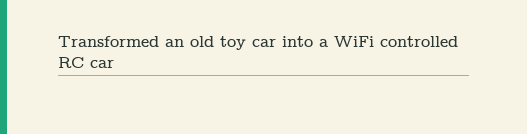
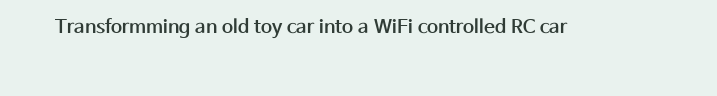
[58,36,159,47] Transformed -> [55,18,190,38] Transformming

